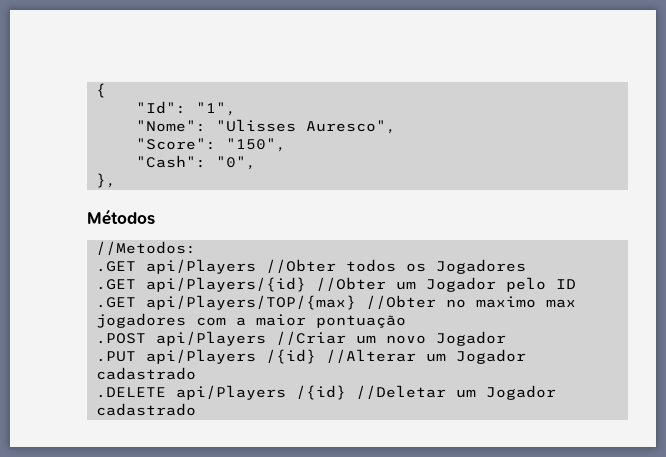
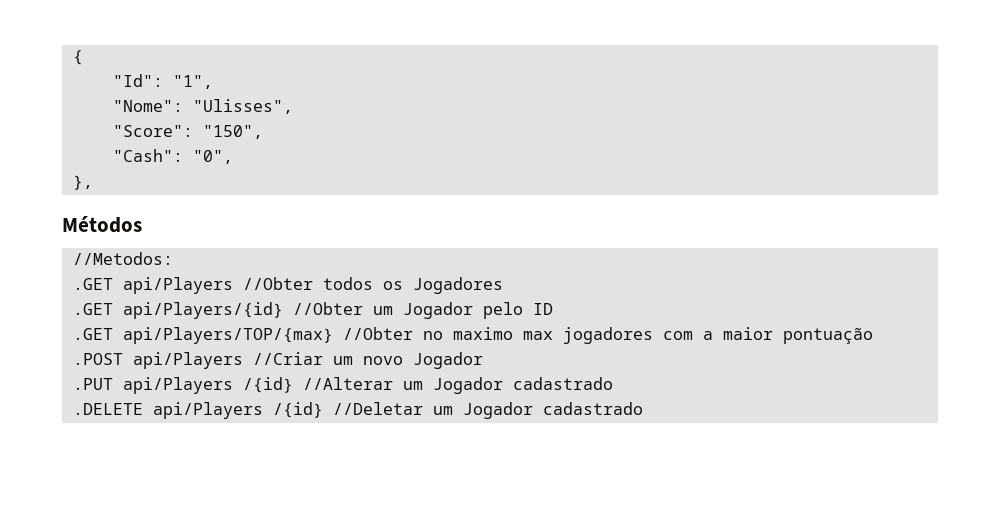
[215,119,396,134] "Ulisses Auresco", -> [192,99,293,114] "Ulisses",

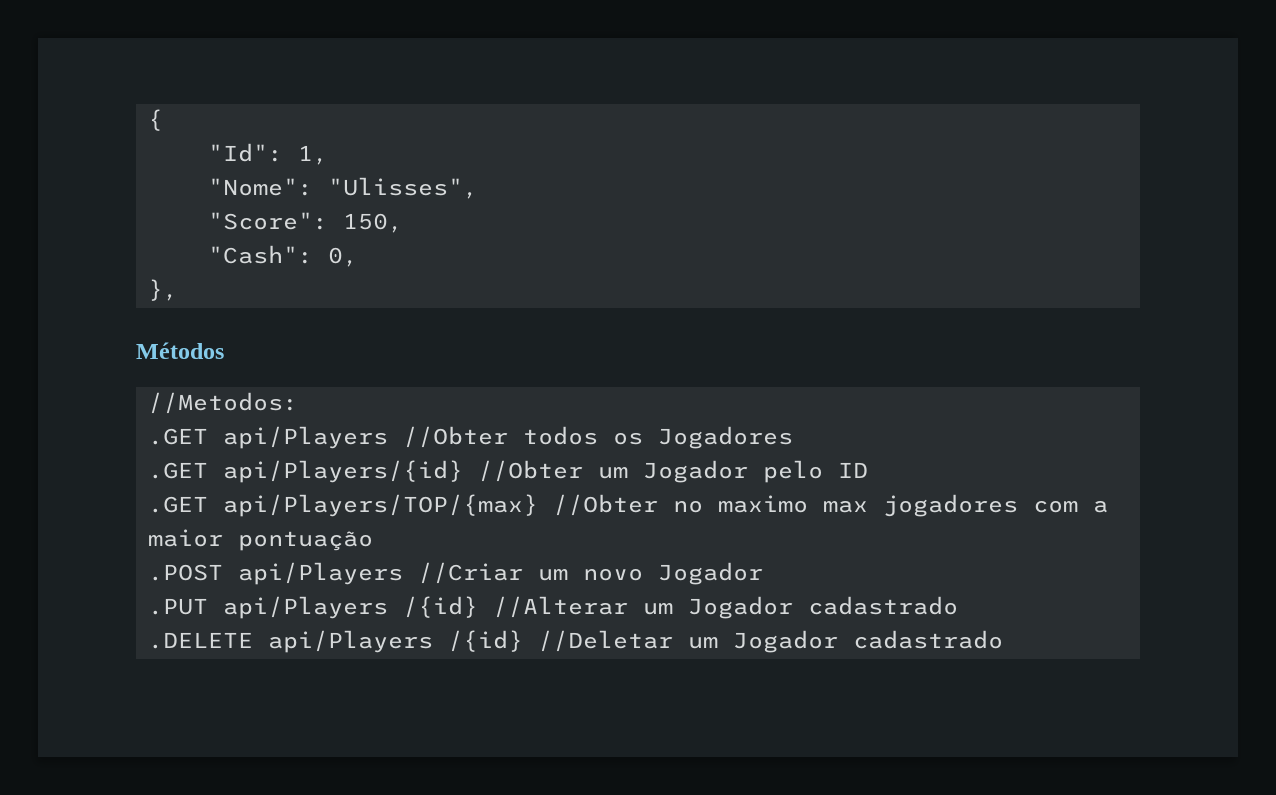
[172,75,213,89] "1", -> [298,145,329,165] 1,
[202,125,263,139] "150", -> [343,213,404,233] 150,
[192,150,233,164] "0", -> [328,247,359,267] 0,

